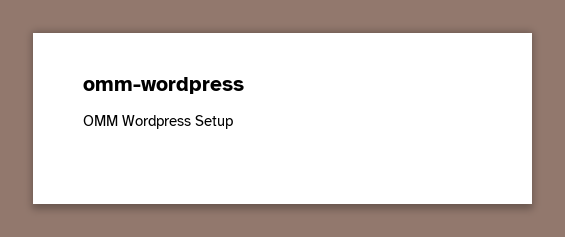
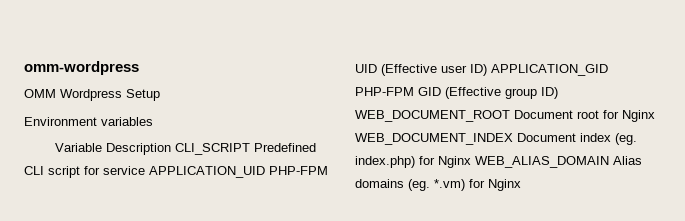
(233, 122) none -> [24,117,153,126] [54,143,316,155] [24,166,328,178] [355,64,608,76] [355,87,558,99] [355,110,655,122] [355,133,637,145] [355,156,642,168] [355,179,521,191] // Environment variables // Variable Description CLI_SCRIPT Predefined CLI script for service APPLICATION_UID PHP-FPM UID (Effective user ID) APPLICATION_GID PHP-FPM GID (Effective group ID) WEB_DOCUMENT_ROOT Document root for Nginx WEB_DOCUMENT_INDEX Document index (eg. index.php) for Nginx WEB_ALIAS_DOMAIN Alias domains (eg. *.vm) for Nginx

